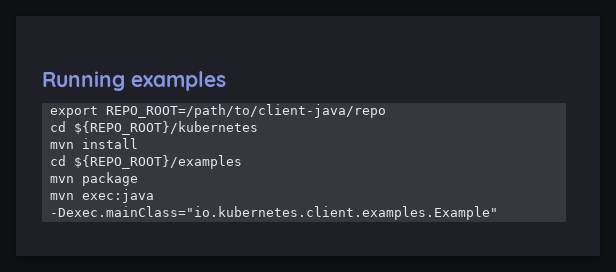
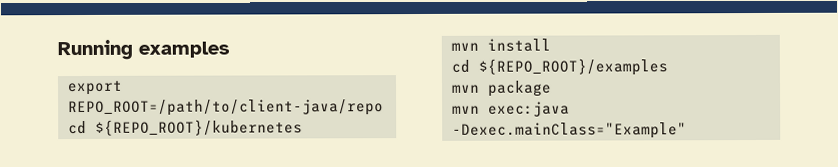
[49,206,498,220] -Dexec.mainClass="io.kubernetes.client.examples.Example" -> [451,122,687,139] -Dexec.mainClass="Example"

